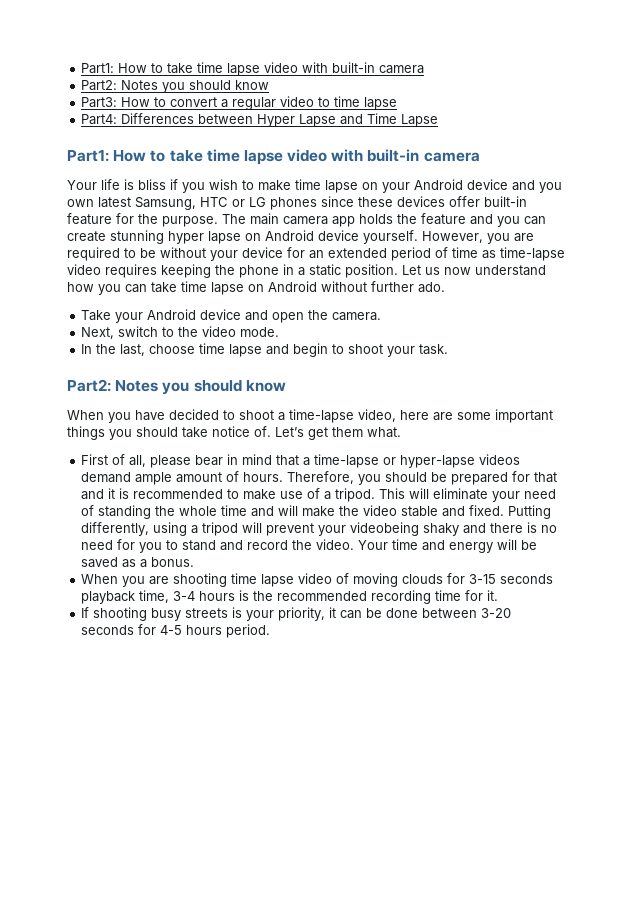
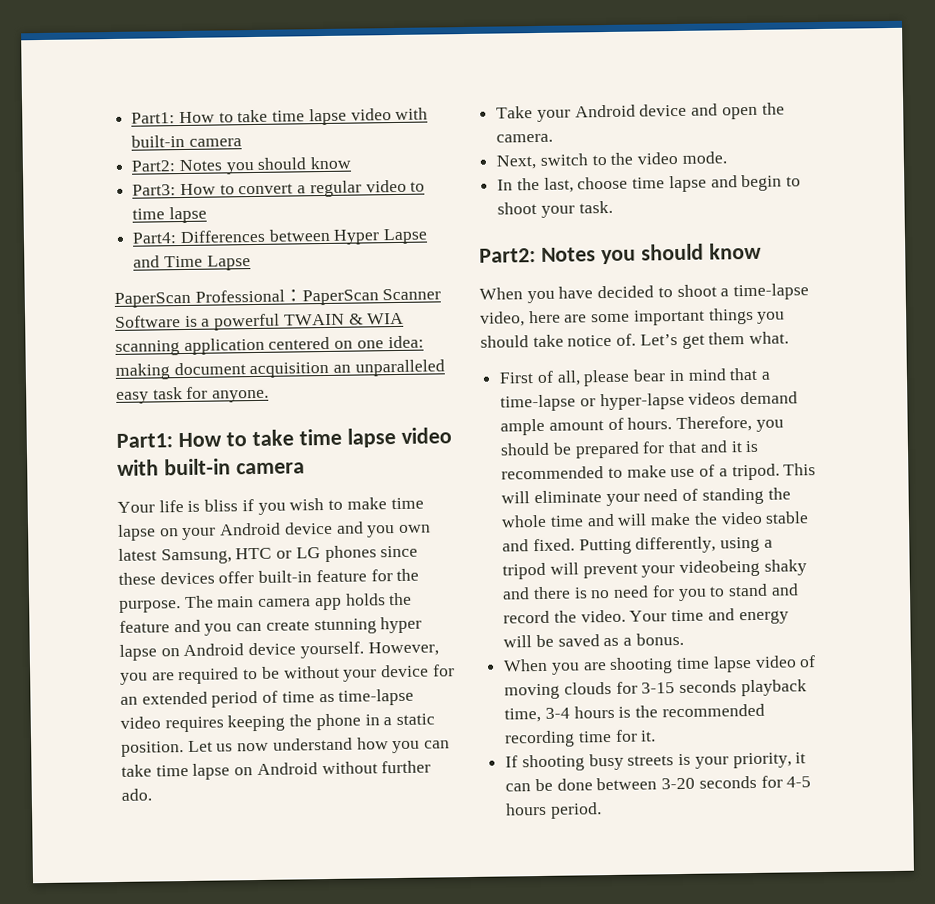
(439, 120) none -> [114,288,442,308] [115,312,405,331] [115,335,424,356] [115,359,445,380] [116,386,270,404] // PaperScan Professional：PaperScan Scanner Software is a powerful TWAIN & WIA scanning application centered on one idea: making document acquisition an unparalleled easy task for anyone.

